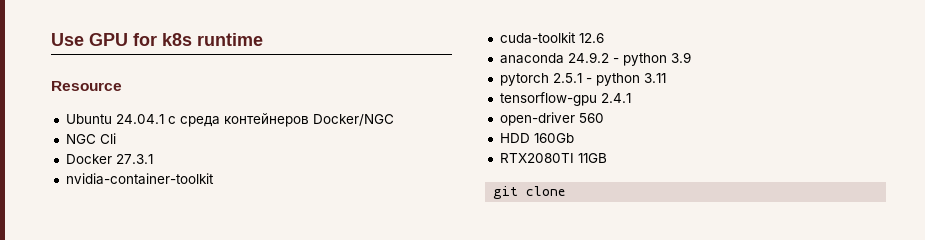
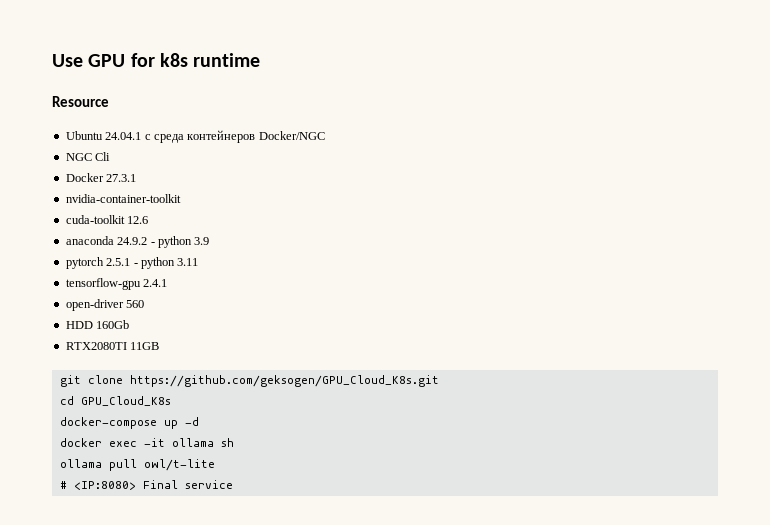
(567, 191) none -> [129,375,439,387] [59,396,171,406] [59,417,199,429] [59,438,234,447] [59,459,215,471] [59,480,233,490] https://github.com/geksogen/GPU_Cloud_K8s.git // cd GPU_Cloud_K8s // docker-compose up -d // docker exec -it ollama sh // ollama pull owl/t-lite // # <IP:8080> Final service

